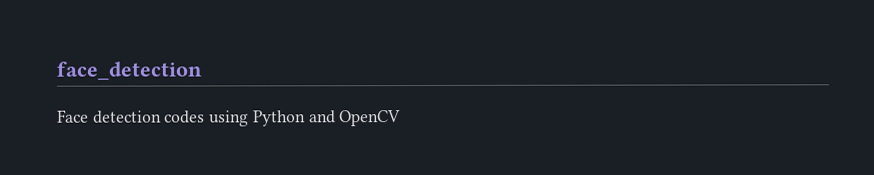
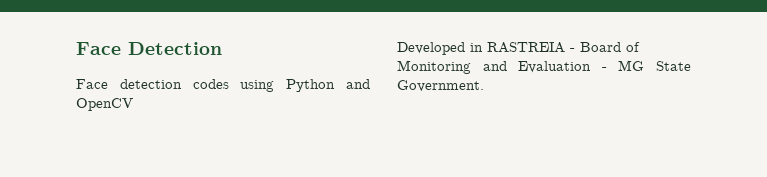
[56,61,202,81] face_detection -> [76,42,222,55] Face Detection
(402, 118) none -> [397,42,640,55] [397,60,691,74] [397,80,484,92] // Developed in RASTREIA - Board of Monitoring and Evaluation - MG State Government.

